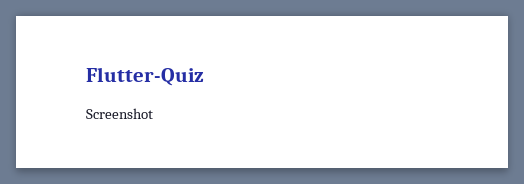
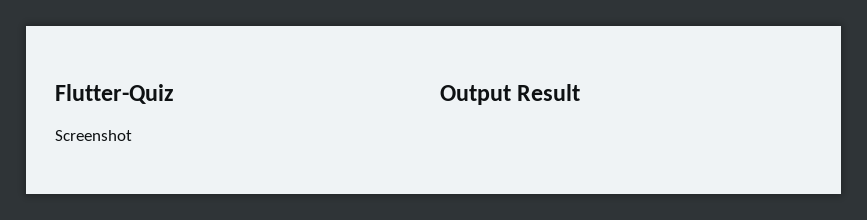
(153, 113) none -> [440,84,581,105] // Output Result

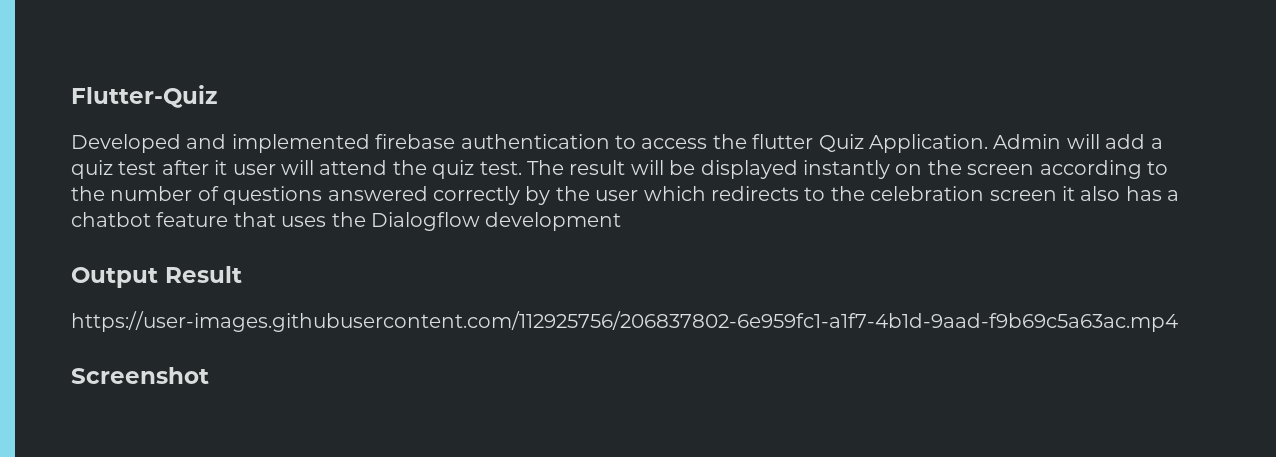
[55,130,132,141] Screenshot -> [71,134,1163,153] [71,160,1168,179] [71,186,1180,205] [71,212,622,231] Developed and implemented firebase authentication to access the flutter Quiz Application. Admin will add a quiz test after it user will attend the quiz test. The result will be displayed instantly on the screen according to the number of questions answered correctly by the user which redirects to the celebration screen it also has a chatbot feature that uses the Dialogflow development
(581, 92) none -> [71,311,1178,332] [71,367,209,384] // https://user-images.githubusercontent.com/112925756/206837802-6e959fc1-a1f7-4b1d-9aad-f9b69c5a63ac.mp4 // Screenshot

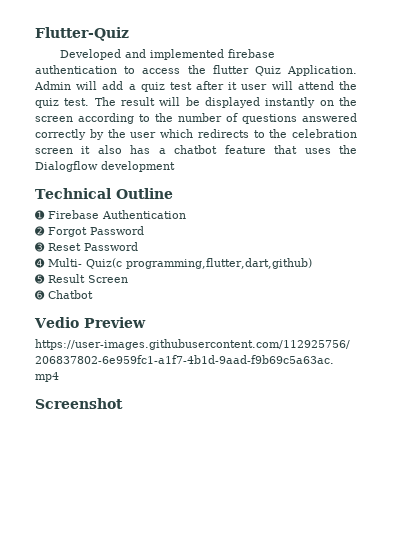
[71,266,242,288] Output Result -> [35,188,173,199] [35,210,186,220] [35,226,144,237] [35,242,138,252] [35,258,312,269] [35,274,128,284] [35,290,93,300] [34,317,146,328] Technical Outline // ➊ Firebase Authentication // ➋ Forgot Password // ➌ Reset Password // ➍ Multi- Quiz(c programming,flutter,dart,github) // ➎ Result Screen // ➏ Chatbot // Vedio Preview

